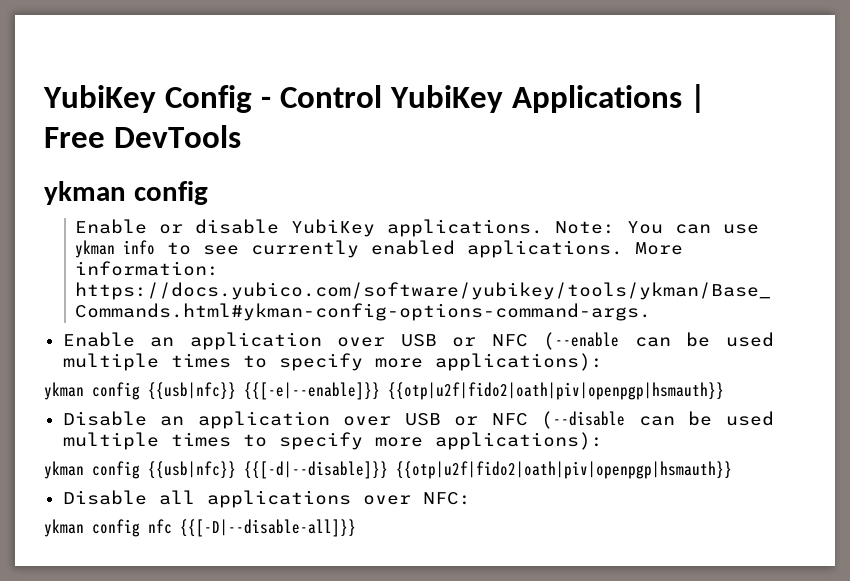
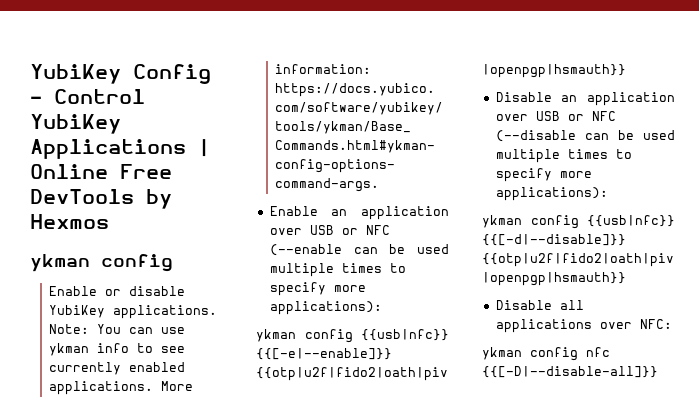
(707, 98) none -> [30,164,108,179] Online
(241, 136) none -> [146,189,172,209] [30,214,109,229] by Hexmos

